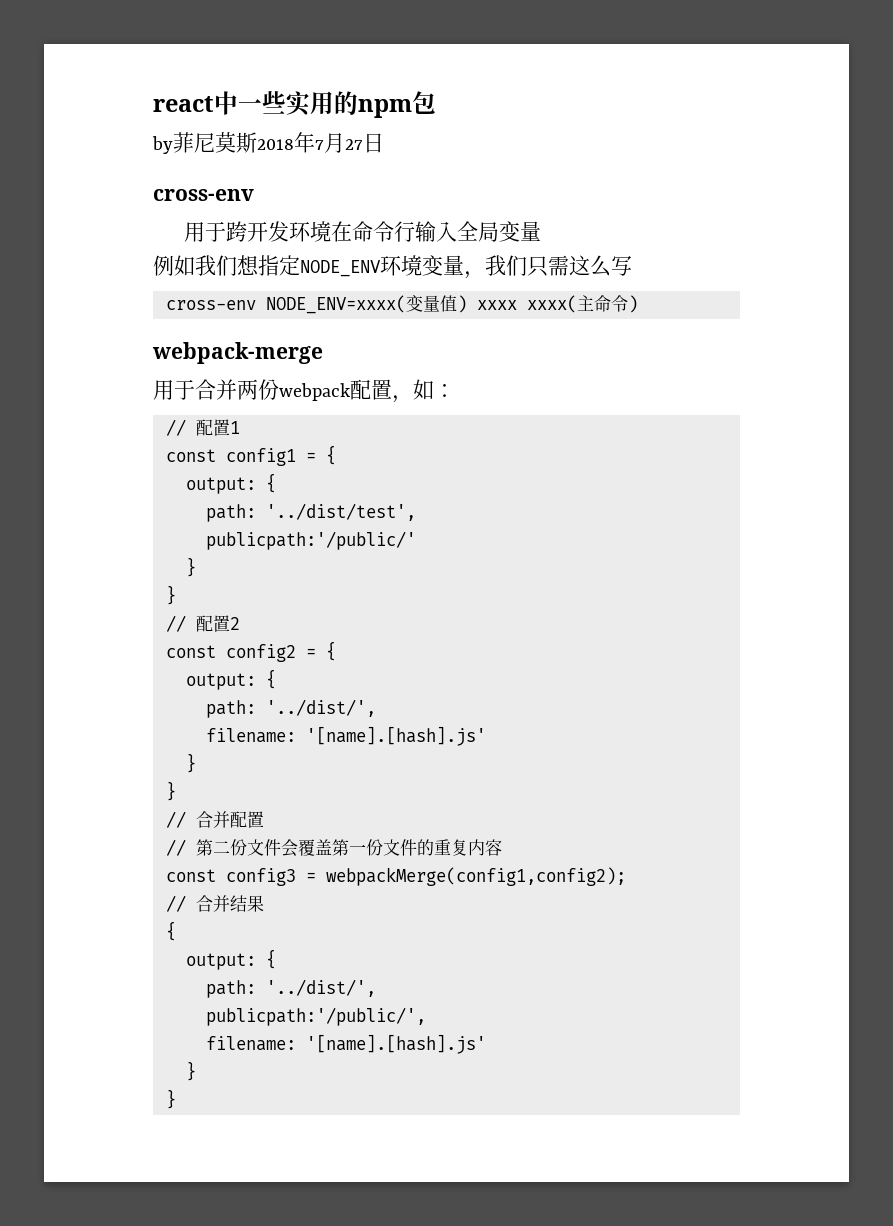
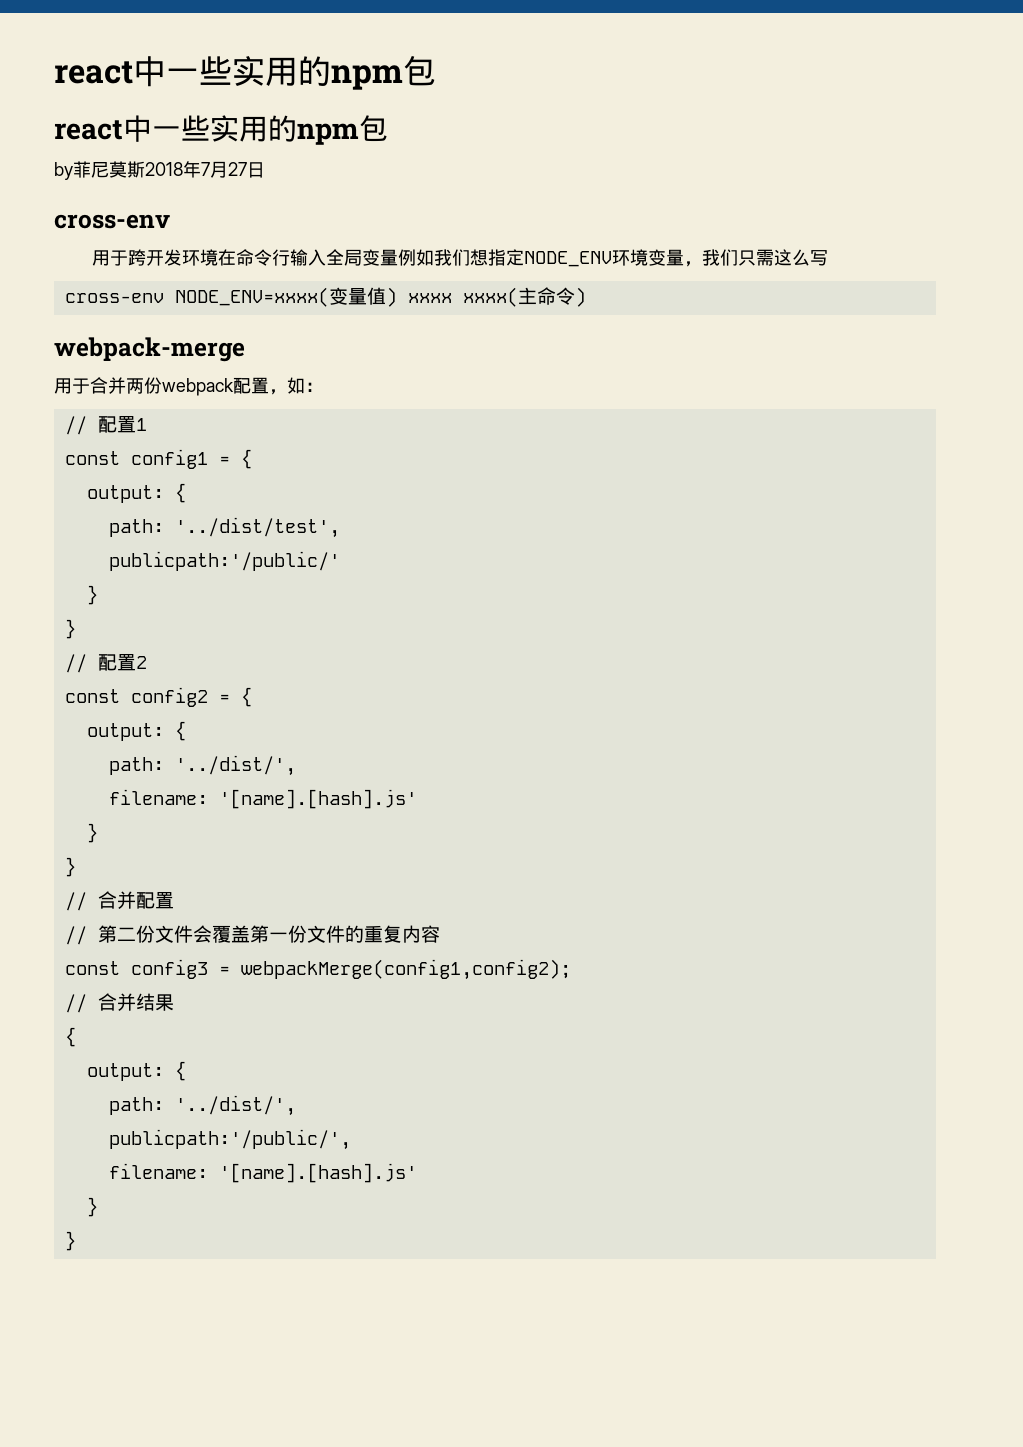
[153,91,436,118] react中一些实用的npm包 -> [54,56,436,90] [54,115,388,145] react中一些实用的npm包 // react中一些实用的npm包
(542, 231) // -> (399, 257) none

